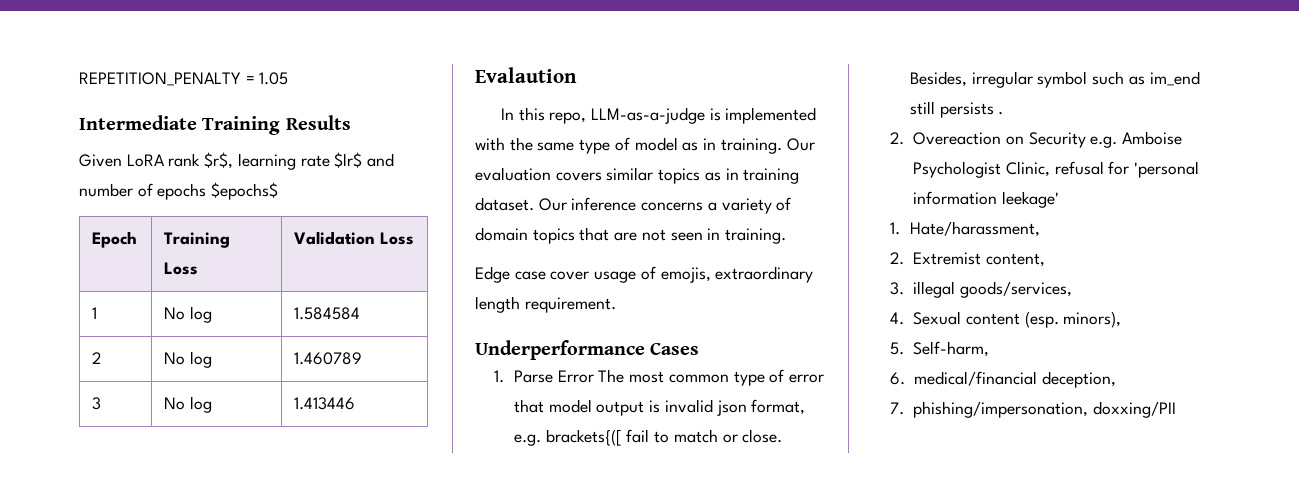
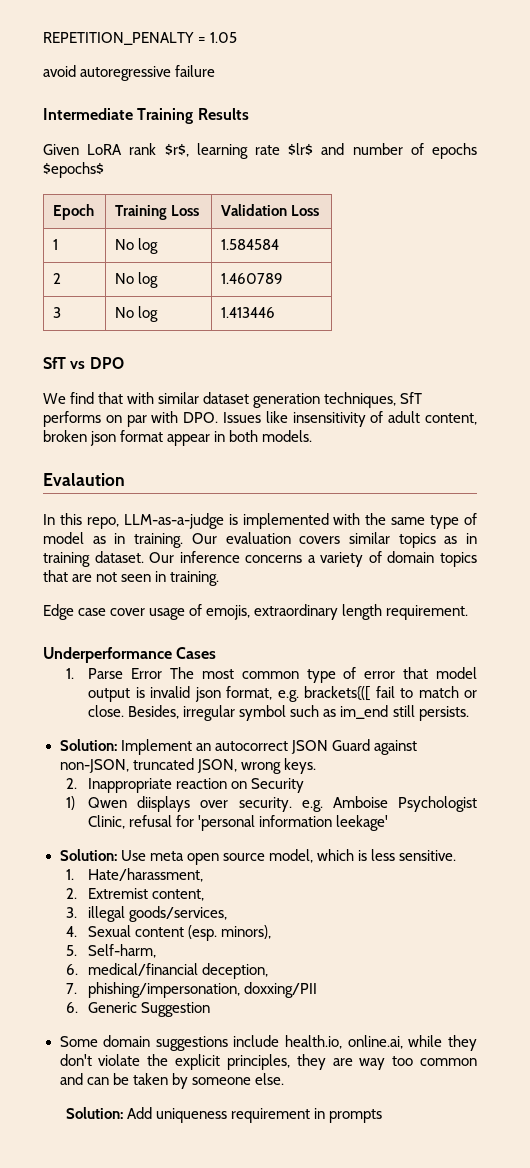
(289, 78) none -> [43,65,216,81] // avoid autoregressive failure
(356, 403) none -> [43,357,124,369] [43,392,423,408] [43,411,478,427] [43,430,313,446] // SfT vs DPO // We find that with similar dataset generation techniques, SfT performs on par with DPO. Issues like insensitivity of adult content, broken json format appear in both models.
[939,102,1004,118] [890,132,1002,145] persists . // 2. Overeaction -> [418,706,469,721] [59,739,417,755] [59,758,316,774] [65,778,228,793] persists. // Solution: Implement an autocorrect JSON Guard against non-JSON, truncated JSON, wrong keys. // 2. Inappropriate reaction
(1086, 140) none -> [65,796,292,812] // 1) Qwen diisplays over security.
(1059, 199) none -> [59,849,456,865] // Solution: Use meta open source model, which is less sensitive.
(1176, 409) none -> [65,1002,211,1017] [59,1035,478,1051] [59,1054,477,1070] [59,1073,284,1089] [65,1107,382,1123] // 6. Generic Suggestion // Some domain suggestions include health.io, online.ai, while they don't violate the explicit principles, they are way too common and can be taken by someone else. // Solution: Add uniqueness requirement in prompts

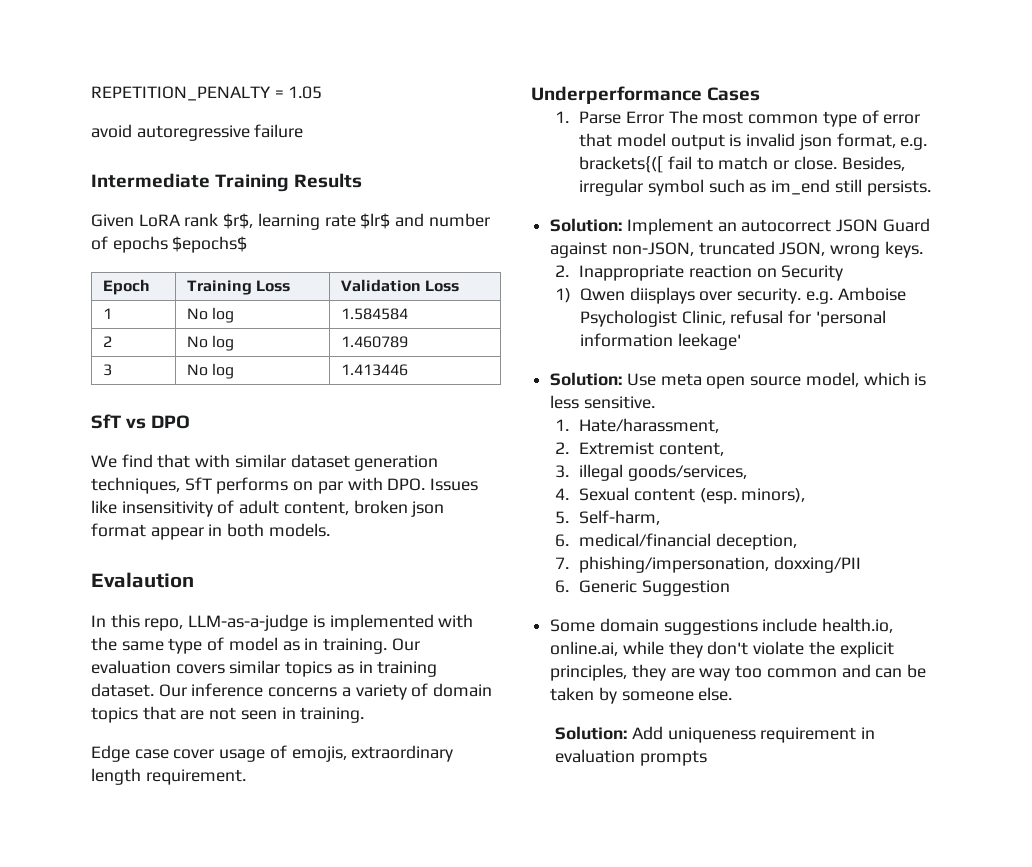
(325, 1113) none -> [555,749,636,763] evaluation

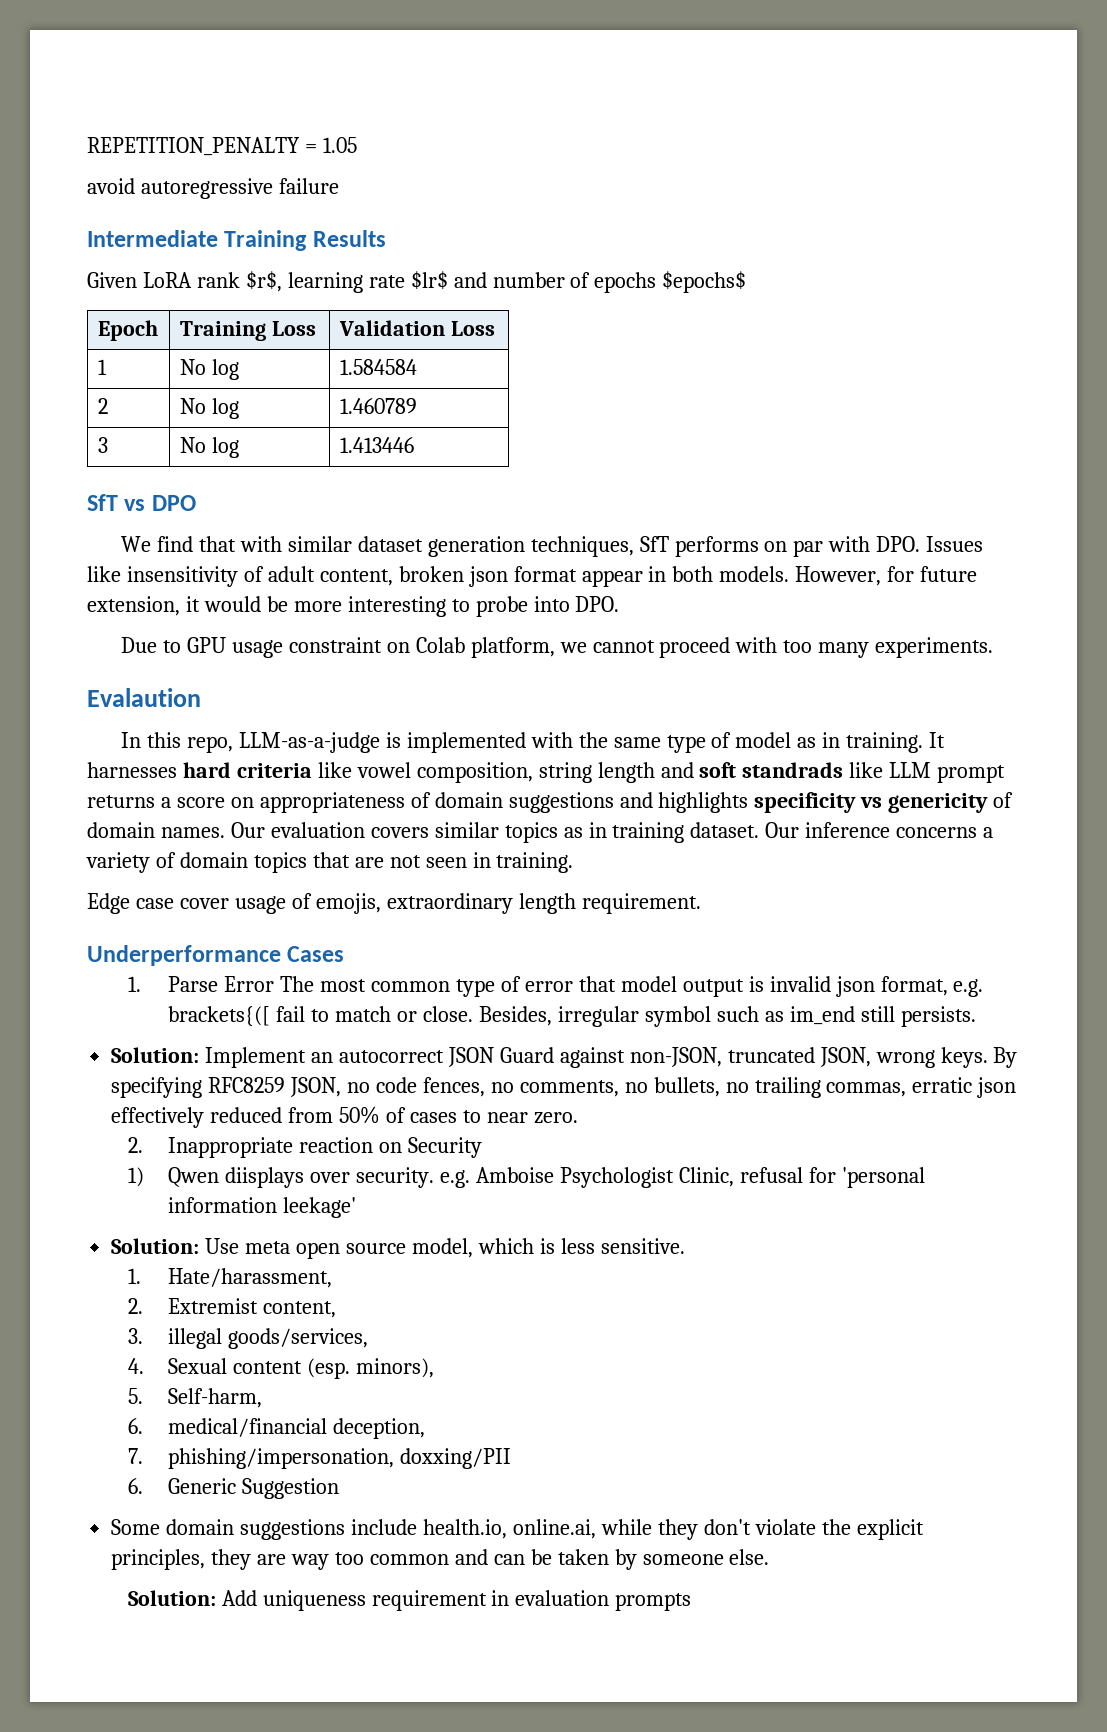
(330, 530) none -> [795,566,978,586] [87,596,620,617] [121,637,994,658] However, for future extension, it would be more interesting to probe into DPO. // Due to GPU usage constraint on Colab platform, we cannot proceed with too many experiments.
(388, 646) none -> [929,732,946,748] [87,762,1006,783] [87,792,1014,813] [87,822,225,838] It harnesses hard criteria like vowel composition, string length and soft standrads like LLM prompt returns a score on appropriateness of domain suggestions and highlights specificity vs genericity of domain names.
(923, 249) none -> [993,1047,1018,1068] [111,1077,1017,1098] [111,1106,578,1128] By specifying RFC8259 JSON, no code fences, no comments, no bullets, no trailing commas, erratic json effectively reduced from 50% of cases to near zero.

